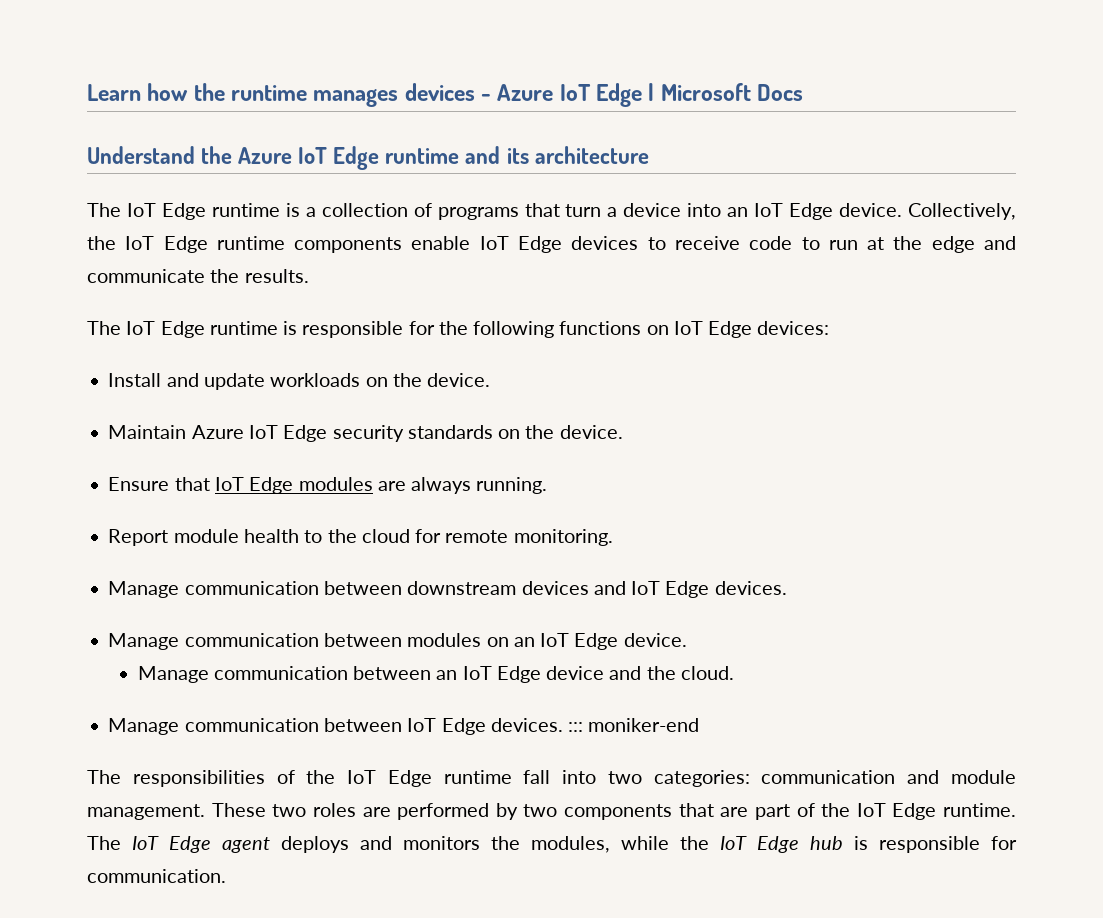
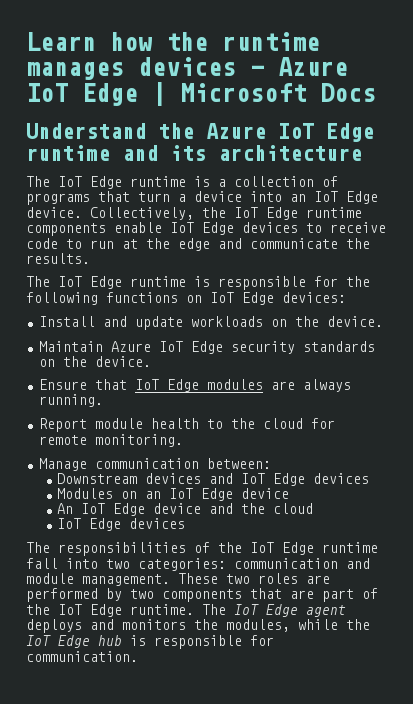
[323,581,517,595] between downstream -> [206,458,271,469] [57,473,138,484] between: // Downstream
[714,581,787,595] [108,633,687,650] [137,666,458,683] devices. // Manage communication between modules on an IoT Edge device. // Manage communication between an -> [313,473,370,484] [57,488,290,501] [57,503,74,514] devices // Modules on an IoT Edge device // An
[680,666,734,680] [108,718,700,735] cloud. // Manage communication between IoT Edge devices. ::: moniker-end -> [273,503,314,514] [57,518,186,531] cloud // IoT Edge devices

